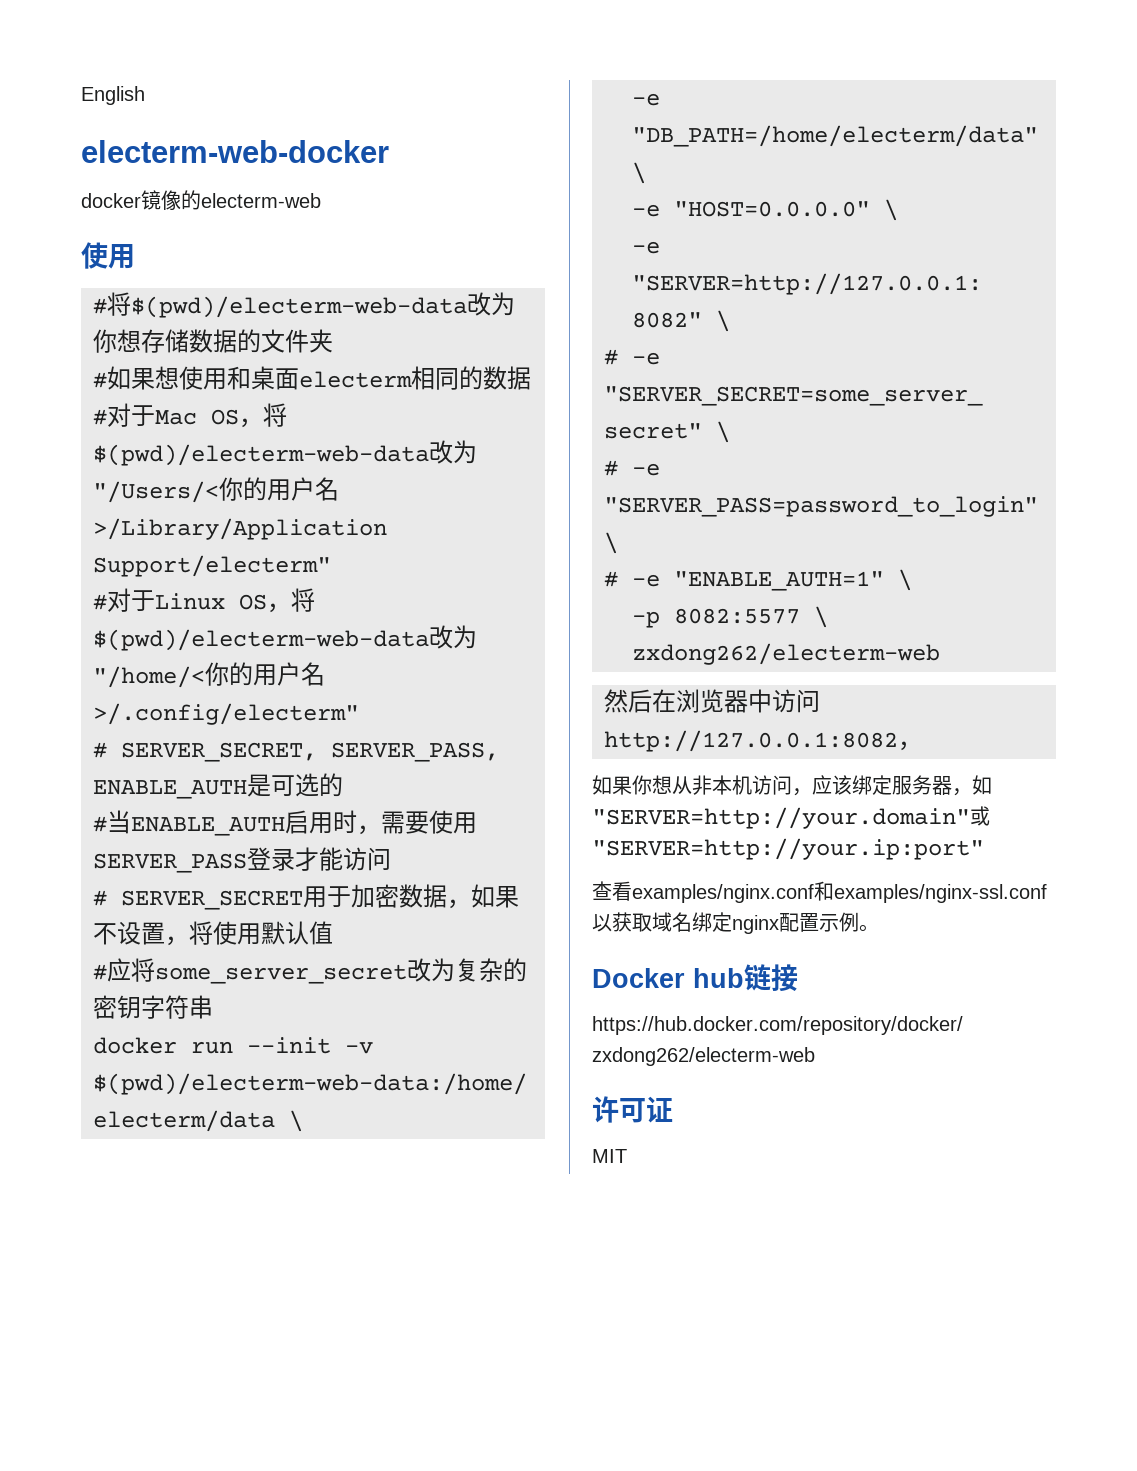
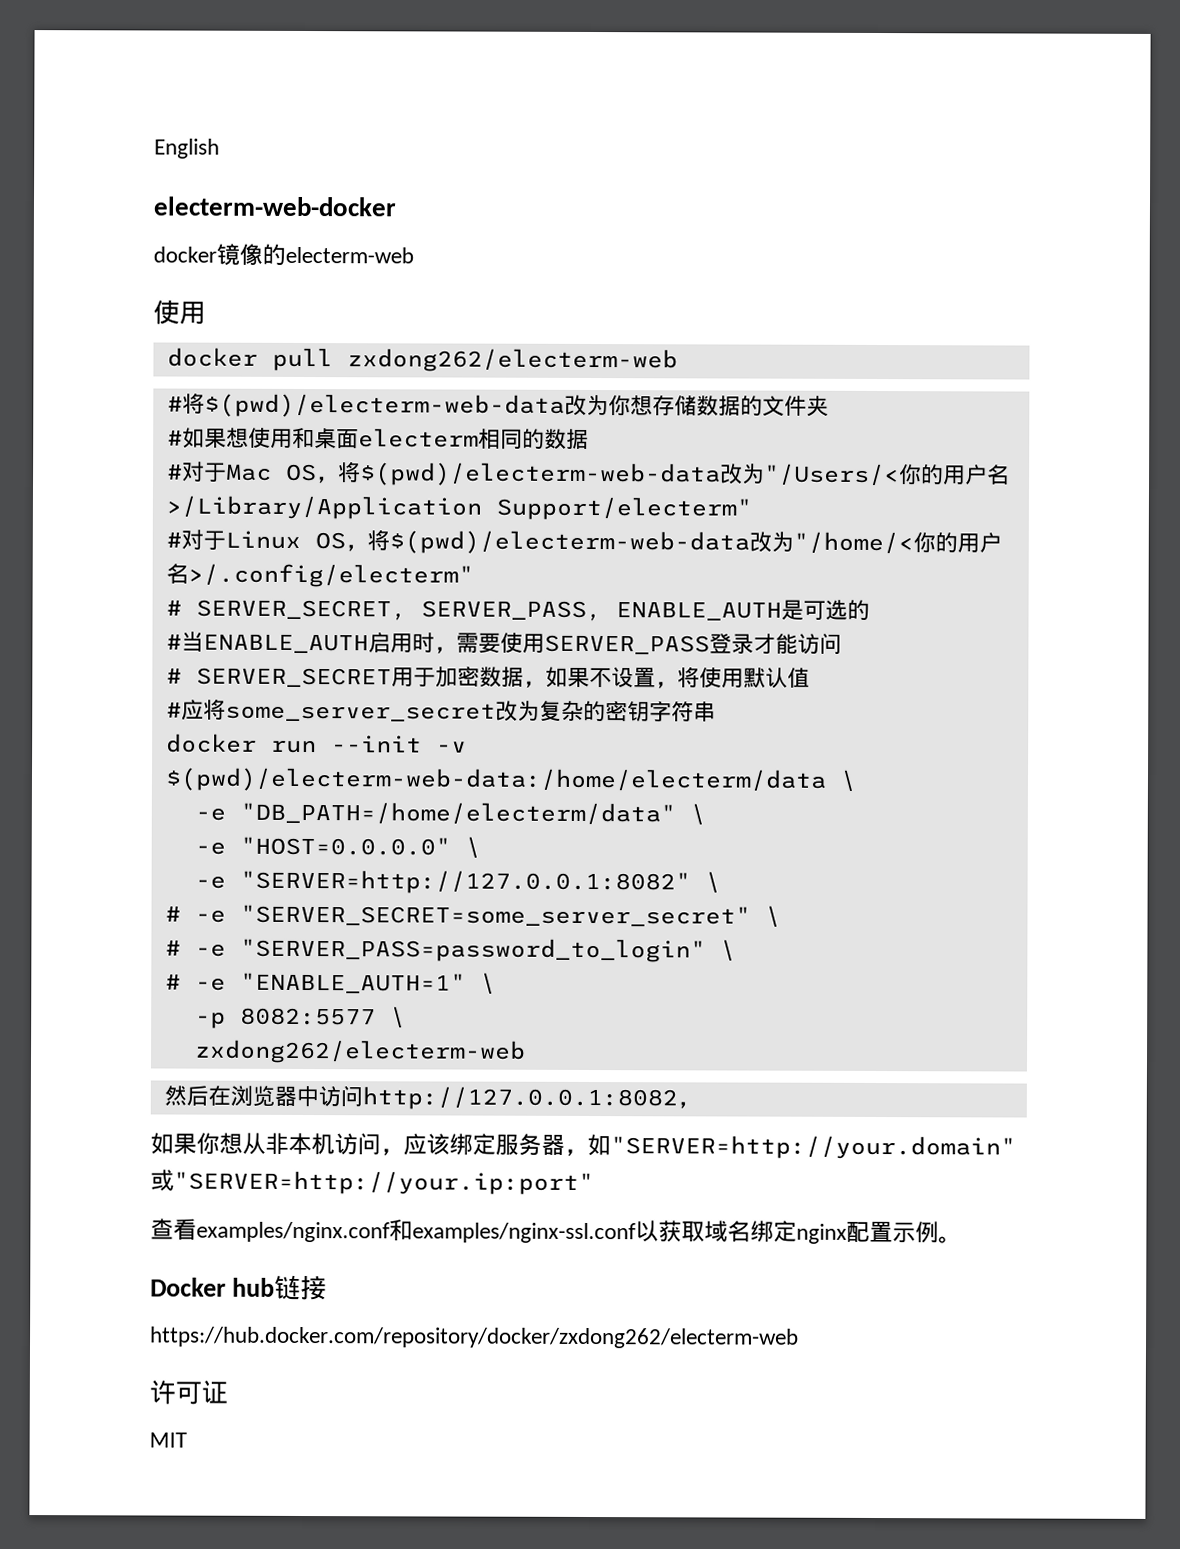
(135, 256) none -> [166,347,678,373] // docker pull zxdong262/electerm-web

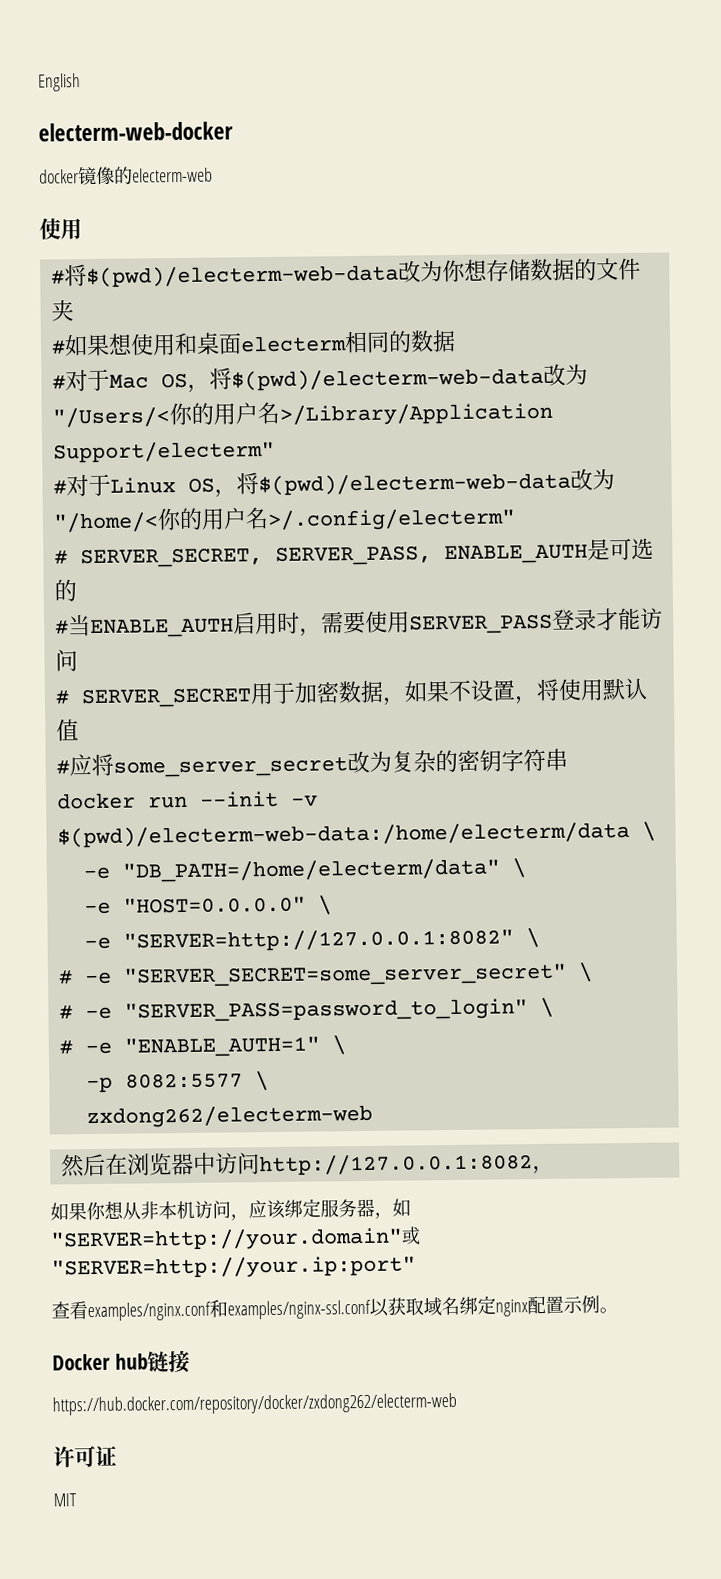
[166,347,678,373] // docker pull zxdong262/electerm-web -> (82, 229) none

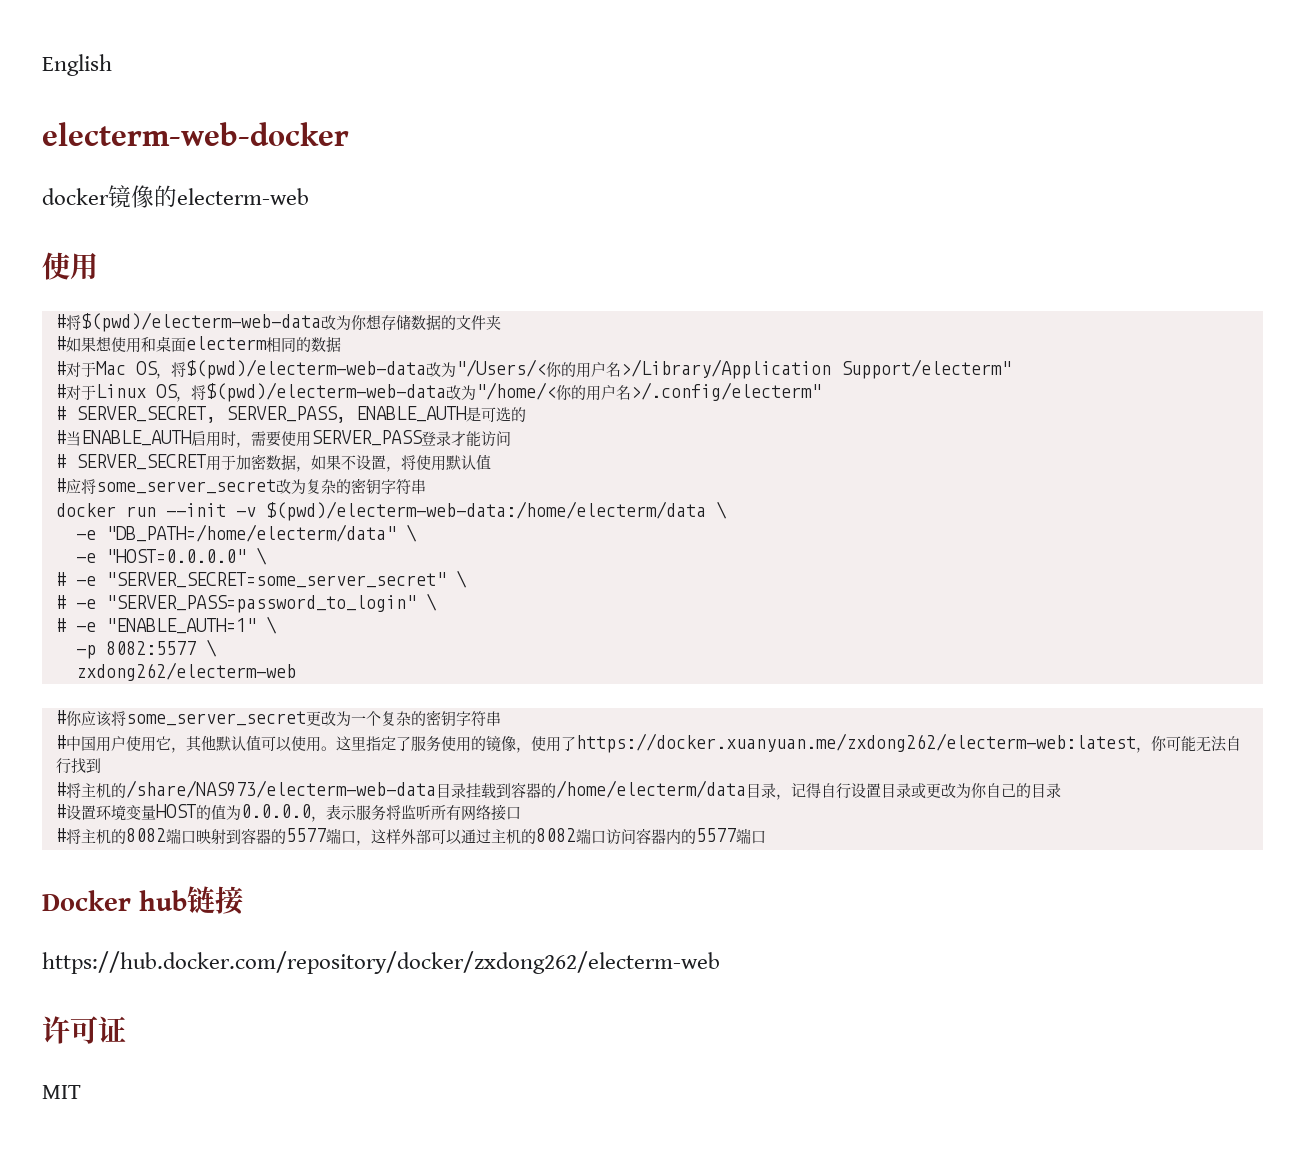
[83,928,540,953] // -e "SERVER=http://127.0.0.1:8082" \ -> (267, 556) none
[60,1152,555,1178] [50,1198,411,1221] [50,1226,421,1252] [51,1255,416,1280] [51,1295,618,1322] 然后在浏览器中访问http://127.0.0.1:8082， // 如果你想从非本机访问，应该绑定服务器，如"SERVER=http://your.domain"或"SERVER=http://your.ip:port" // 查看examples/nginx.conf和examples/nginx-ssl.conf以获取域名绑定nginx配置示例。 -> [55,710,501,727] [55,733,1241,753] [55,758,101,774] [55,780,1061,800] [55,804,521,822] [55,828,766,846] #你应该将some_server_secret更改为一个复杂的密钥字符串 // #中国用户使用它，其他默认值可以使用。这里指定了服务使用的镜像，使用了https://docker.xuanyuan.me/zxdong262/electerm-web:latest，你可能无法自行找到 // #将主机的/share/NAS973/electerm-web-data目录挂载到容器的/home/electerm/data目录，记得自行设置目录或更改为你自己的目录 // #设置环境变量HOST的值为0.0.0.0，表示服务将监听所有网络接口 // #将主机的8082端口映射到容器的5577端口，这样外部可以通过主机的8082端口访问容器内的5577端口

